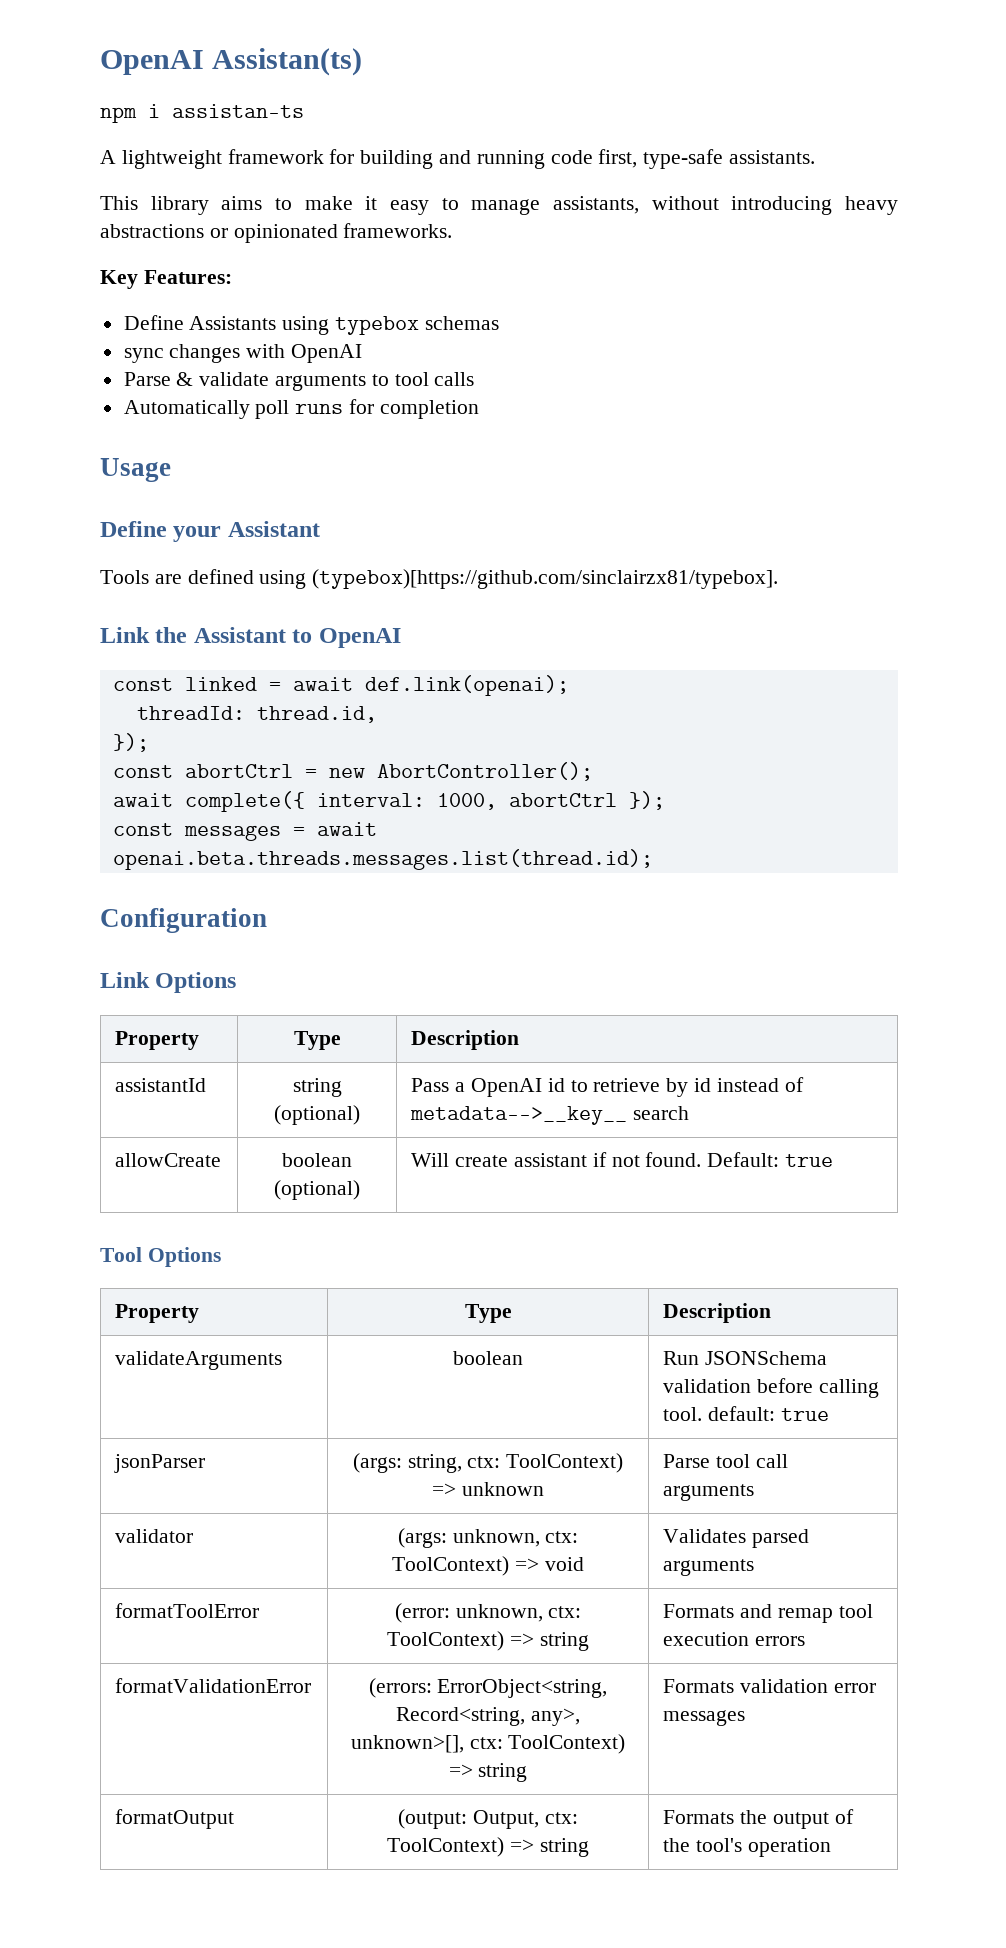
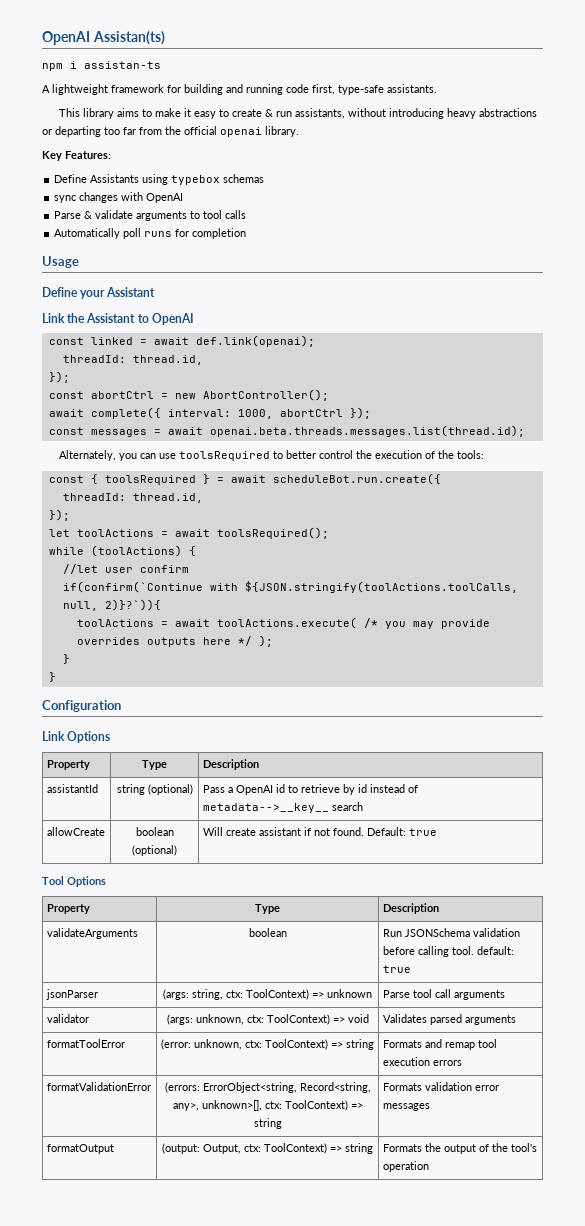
[471,199,541,215] manage -> [231,109,292,117] create & run
[233,223,453,243] opinionated frameworks. -> [55,126,299,137] departing too far from the official openai library.
[100,569,779,589] // Tools are defined using (typebox)[https://github.com/sinclairzx81/typebox]. -> (156, 292) none
(653, 859) none -> [58,450,484,461] [48,473,441,485] [62,493,203,503] [48,509,70,521] [48,527,329,539] [48,545,196,557] [62,564,189,574] [62,581,518,593] [62,599,161,611] [76,617,490,629] [76,635,273,647] [62,654,70,664] [48,672,56,682] // Alternately, you can use toolsRequired to better control the execution of the tools: // const { toolsRequired } = await scheduleBot.run.create({ // threadId: thread.id, // }); // let toolActions = await toolsRequired(); // while (toolActions) { // //let user confirm // if(confirm(`Continue with ${JSON.stringify(toolActions.toolCalls, null, 2)}?`)){ // toolActions = await toolActions.execute( /* you may provide overrides outputs here */ ); // } // }

